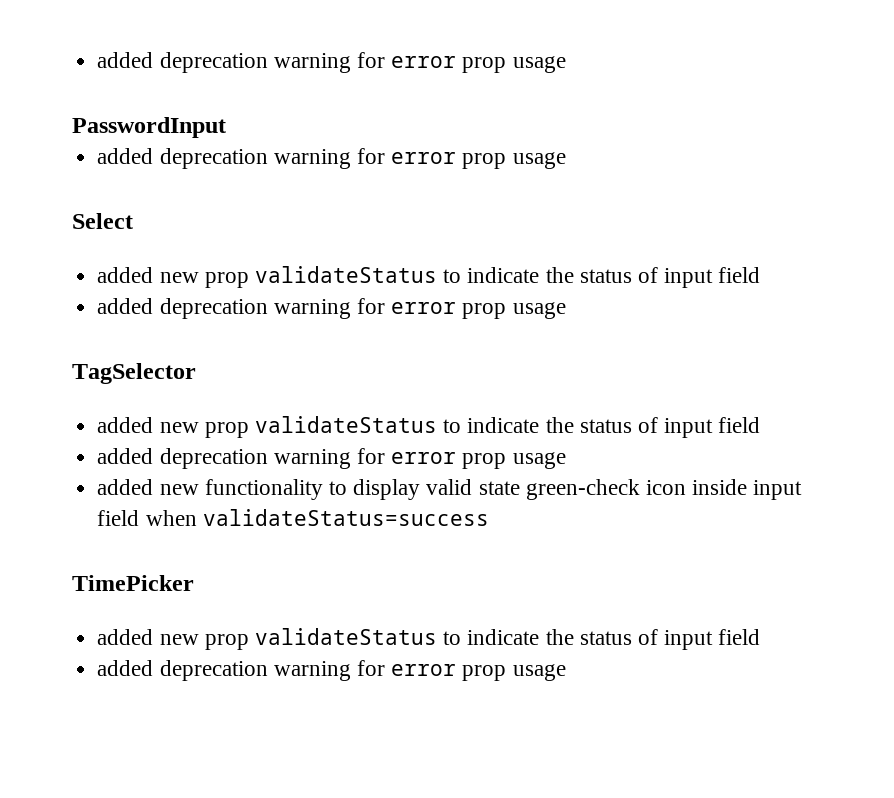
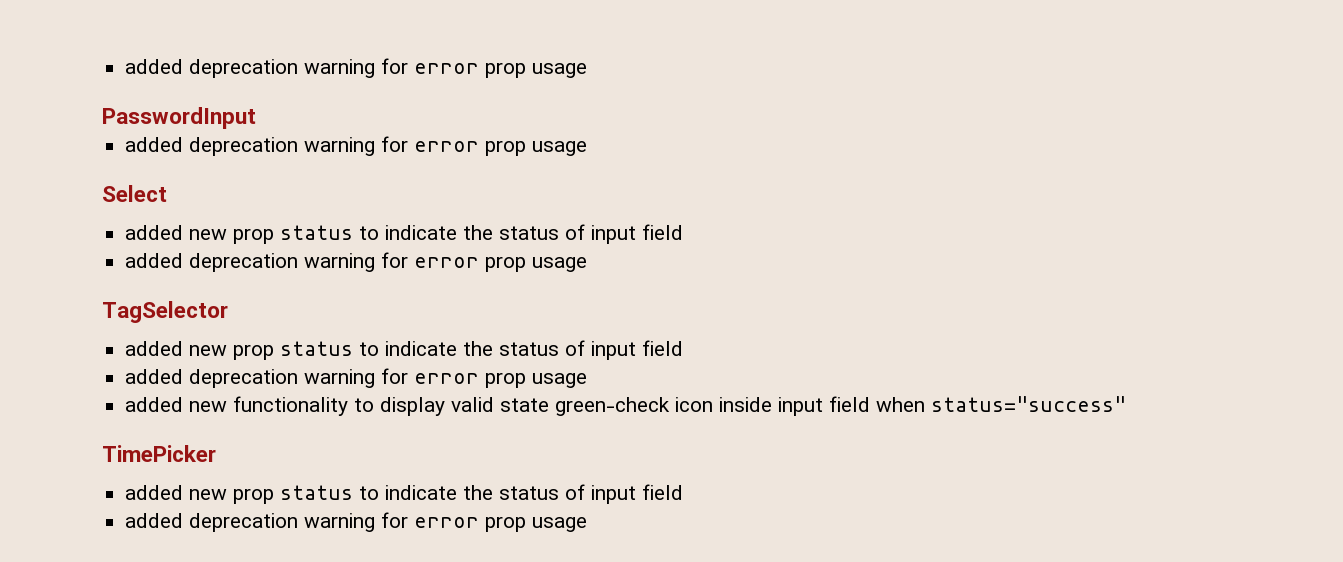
[254,266,437,283] validateStatus -> [280,225,354,240] status
[254,416,437,433] validateStatus -> [280,341,354,356] status
[202,509,489,526] validateStatus=success -> [931,396,1127,412] status="success"
[254,628,437,645] validateStatus -> [280,485,354,500] status

